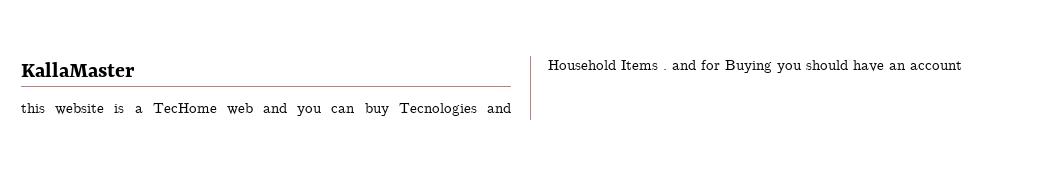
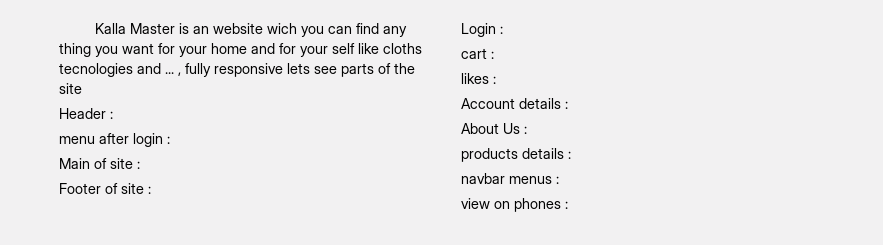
[21,62,135,77] [21,103,512,116] [548,60,962,73] KallaMaster // this website is a TecHome web and you can buy Tecnologies and Household Items . and for Buying you should have an account -> [95,23,408,37] [59,43,422,57] [59,63,415,77] [59,83,82,94] [59,108,113,119] [59,133,170,147] [59,158,140,169] [59,183,151,194] [461,23,503,37] [461,48,494,59] [461,73,496,84] [461,98,568,109] [461,123,527,134] [461,148,571,162] [461,173,559,184] [461,198,568,212] Kalla Master is an website wich you can find any thing you want for your home and for your self like cloths tecnologies and ... , fully responsive lets see parts of the site // Header : // menu after login : // Main of site : // Footer of site : // Login : // cart : // likes : // Account details : // About Us : // products details : // navbar menus : // view on phones :

